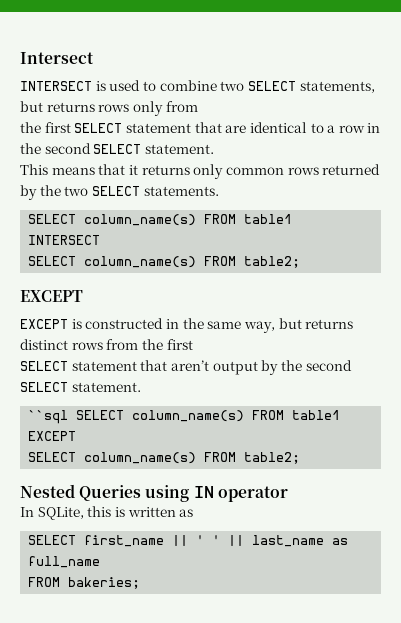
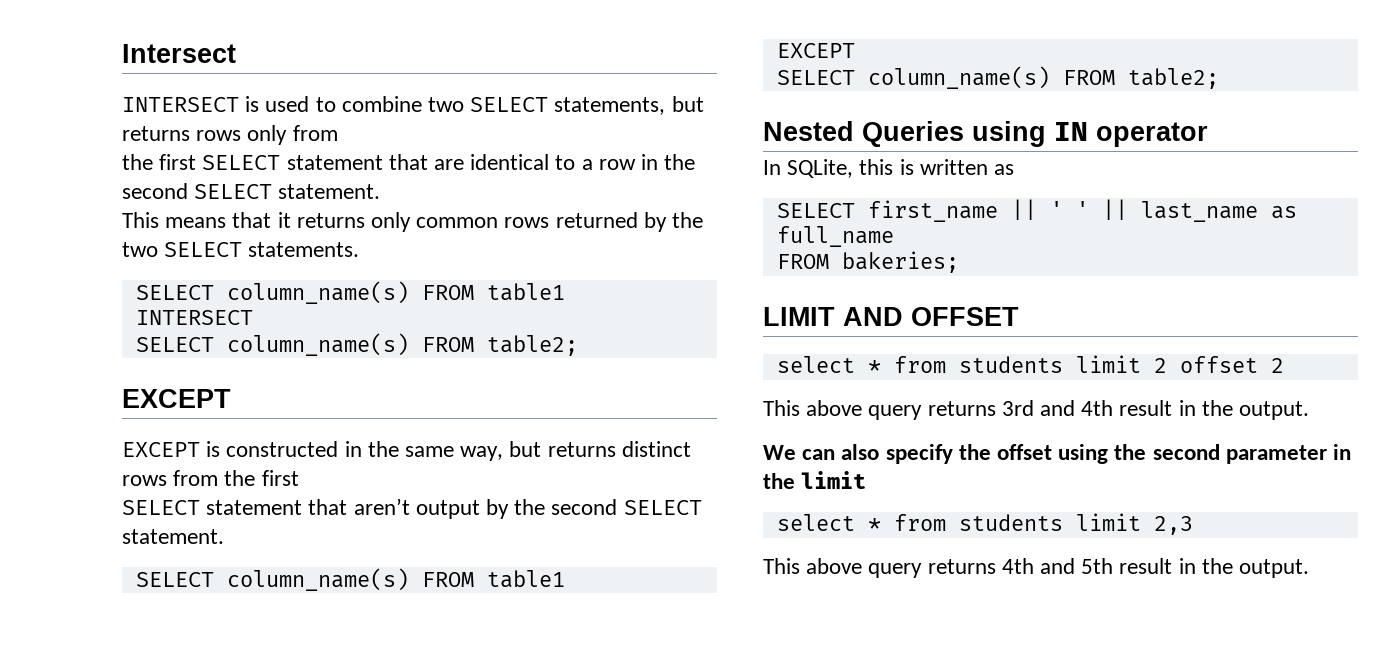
[28,410,69,424] ``sql -> (224, 536) none
(141, 583) none -> [763,307,1019,326] [776,355,1284,373] [763,400,1310,420] [763,444,1352,464] [763,471,867,489] [776,513,1193,535] [763,558,1310,578] // LIMIT AND OFFSET // select * from students limit 2 offset 2 // This above query returns 3rd and 4th result in the output. // We can also specify the offset using the second parameter in the limit // select * from students limit 2,3 // This above query returns 4th and 5th result in the output.

